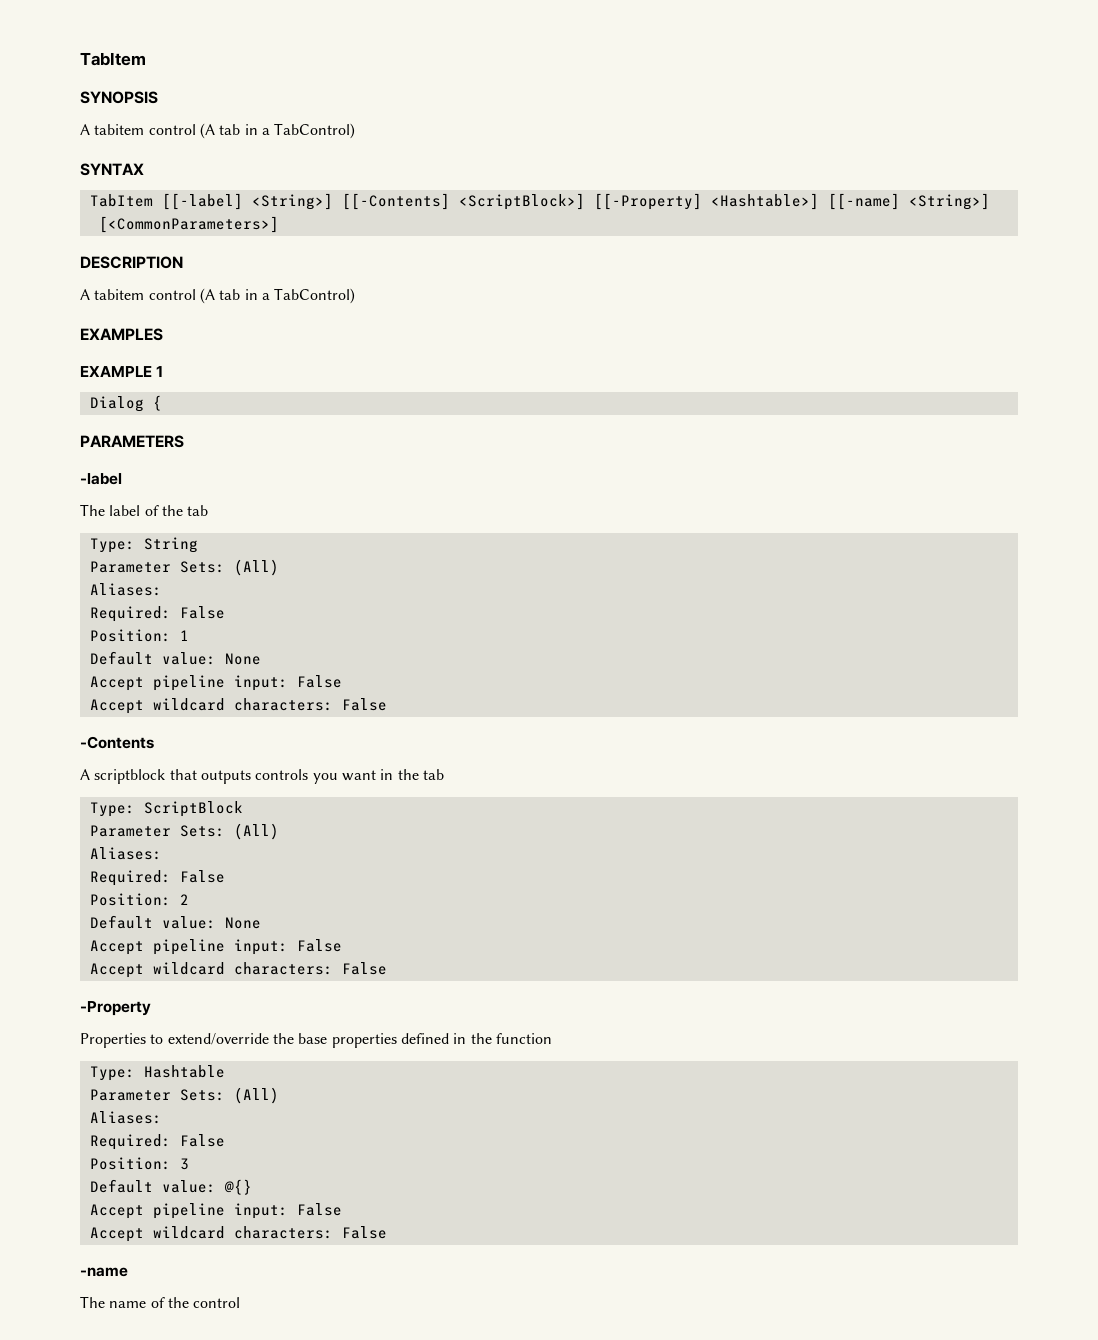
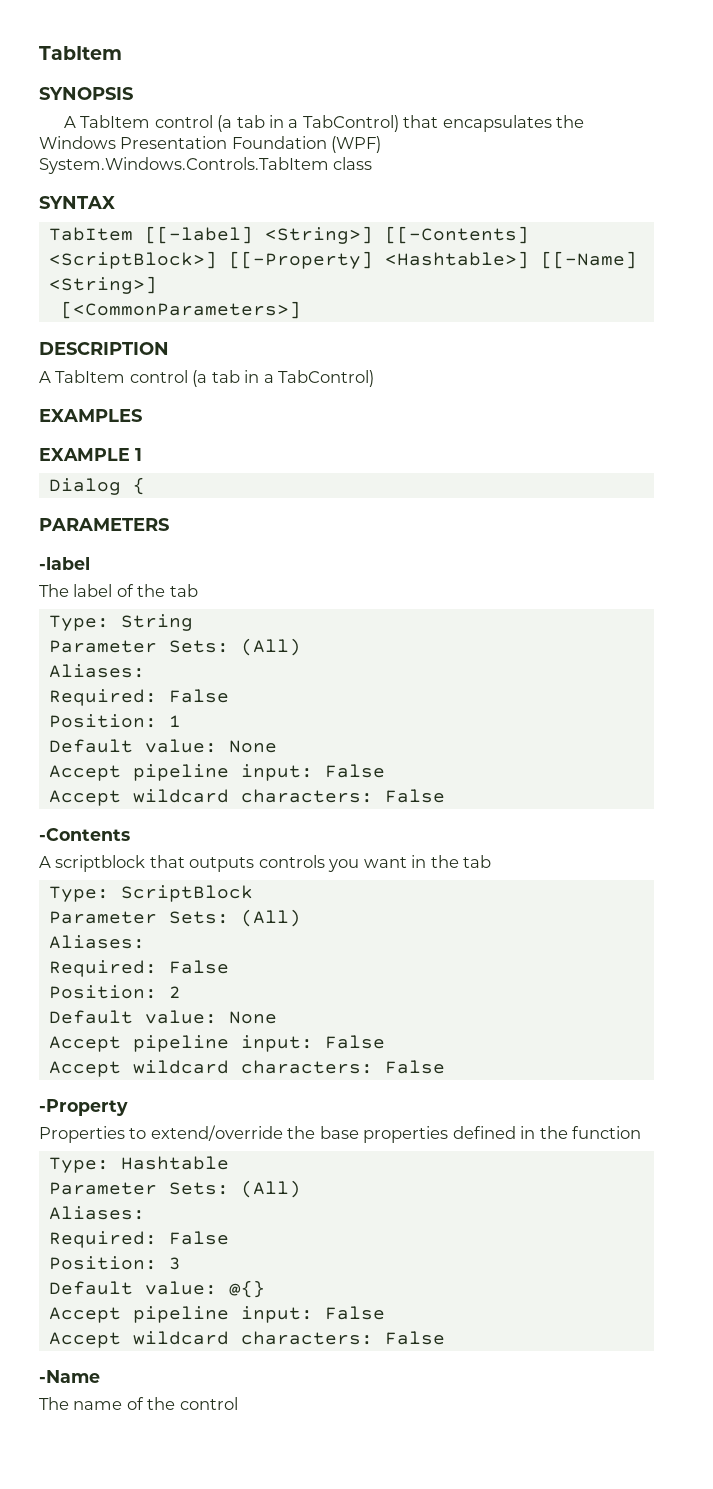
[94,123,356,139] tabitem control (A tab in a TabControl) -> [80,115,585,132] [39,136,382,153] [39,157,373,174] TabItem control (a tab in a TabControl) that encapsulates the Windows Presentation Foundation (WPF) System.Windows.Controls.TabItem class
[827,193,900,210] [[-name] -> [540,251,637,269] [[-Name]
[94,288,215,304] tabitem control (A -> [55,370,208,387] TabItem control (a
[80,1267,128,1277] -name -> [39,1370,100,1383] -Name

